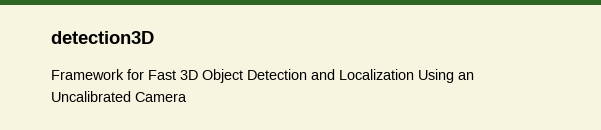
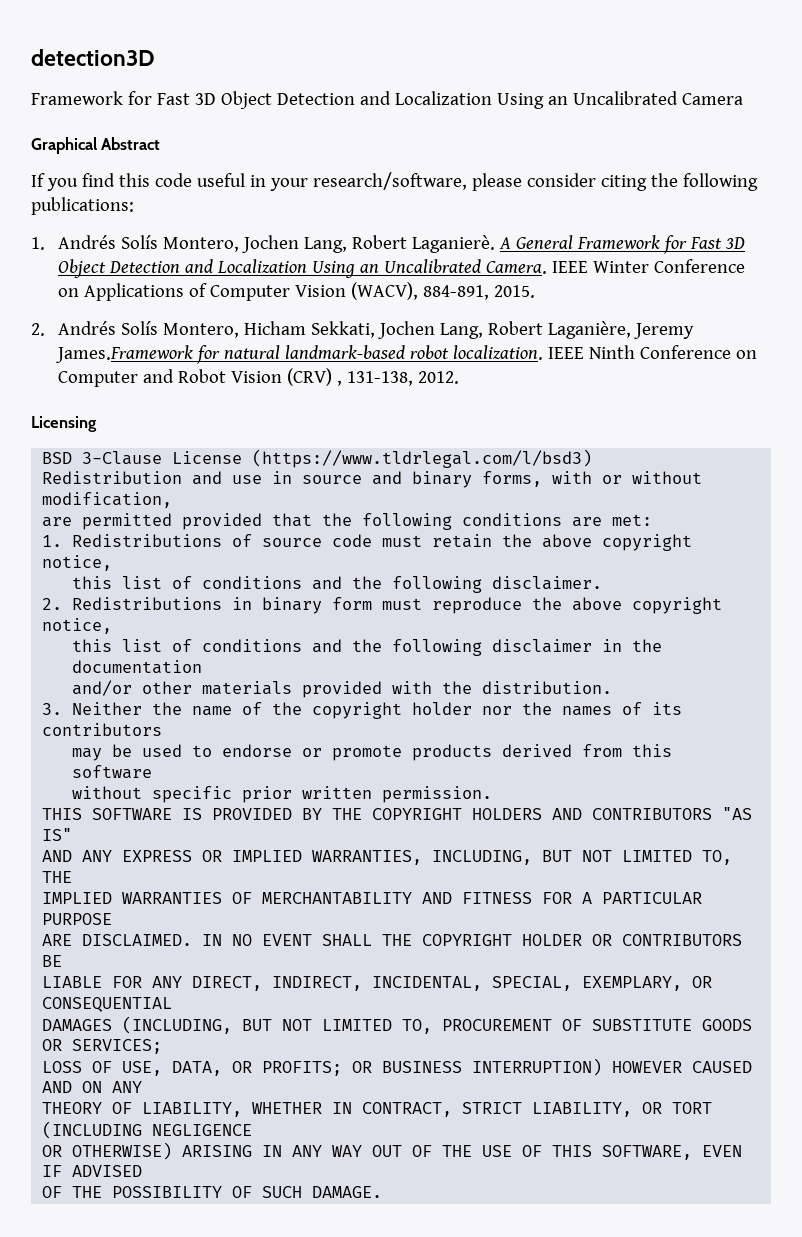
(187, 97) none -> [31,137,161,154] [31,172,758,191] [31,197,134,215] [31,235,746,254] [58,259,746,278] [58,282,536,301] [31,321,695,339] [56,345,758,364] [58,368,460,387] [31,416,97,432] [42,449,593,468] [42,471,703,488] [42,492,173,508] [42,513,653,530] [42,534,693,551] [42,555,113,571] [72,576,603,593] [42,597,723,614] [42,618,113,634] [72,639,663,656] [72,660,203,674] [72,680,613,698] [42,702,683,719] [42,723,163,736] [72,744,673,761] [72,765,153,779] [72,786,493,803] [42,807,753,820] [42,828,73,841] [42,850,733,865] [42,871,73,883] [42,892,703,904] [42,913,113,925] [42,934,743,946] [42,955,63,967] [42,976,713,991] [42,997,173,1012] [42,1016,753,1034] [42,1039,163,1054] [42,1058,753,1076] [42,1081,143,1093] [42,1102,713,1117] [42,1121,253,1139] [42,1142,743,1160] [42,1165,143,1177] [42,1186,383,1198] // Graphical Abstract // If you find this code useful in your research/software, please consider citing the following publications: // 1. Andrés Solís Montero, Jochen Lang, Robert Laganierè. A General Framework for Fast 3D Object Detection and Localization Using an Uncalibrated Camera. IEEE Winter Conference on Applications of Computer Vision (WACV), 884-891, 2015. // 2. Andrés Solís Montero, Hicham Sekkati, Jochen Lang, Robert Laganière, Jeremy James.Framework for natural landmark-based robot localization. IEEE Ninth Conference on Computer and Robot Vision (CRV) , 131-138, 2012. // Licensing // BSD 3-Clause License (https://www.tldrlegal.com/l/bsd3) // Redistribution and use in source and binary forms, with or without modification, // are permitted provided that the following conditions are met: // 1. Redistributions of source code must retain the above copyright notice, // this list of conditions and the following disclaimer. // 2. Redistributions in binary form must reproduce the above copyright notice, // this list of conditions and the following disclaimer in the documentation // and/or other materials provided with the distribution. // 3. Neither the name of the copyright holder nor the names of its contributors // may be used to endorse or promote products derived from this software // without specific prior written permission. // THIS SOFTWARE IS PROVIDED BY THE COPYRIGHT HOLDERS AND CONTRIBUTORS "AS IS" // AND ANY EXPRESS OR IMPLIED WARRANTIES, INCLUDING, BUT NOT LIMITED TO, THE // IMPLIED WARRANTIES OF MERCHANTABILITY AND FITNESS FOR A PARTICULAR PURPOSE // ARE DISCLAIMED. IN NO EVENT SHALL THE COPYRIGHT HOLDER OR CONTRIBUTORS BE // LIABLE FOR ANY DIRECT, INDIRECT, INCIDENTAL, SPECIAL, EXEMPLARY, OR CONSEQUENTIAL // DAMAGES (INCLUDING, BUT NOT LIMITED TO, PROCUREMENT OF SUBSTITUTE GOODS OR SERVICES; // LOSS OF USE, DATA, OR PROFITS; OR BUSINESS INTERRUPTION) HOWEVER CAUSED AND ON ANY // THEORY OF LIABILITY, WHETHER IN CONTRACT, STRICT LIABILITY, OR TORT (INCLUDING NEGLIGENCE // OR OTHERWISE) ARISING IN ANY WAY OUT OF THE USE OF THIS SOFTWARE, EVEN IF ADVISED // OF THE POSSIBILITY OF SUCH DAMAGE.

